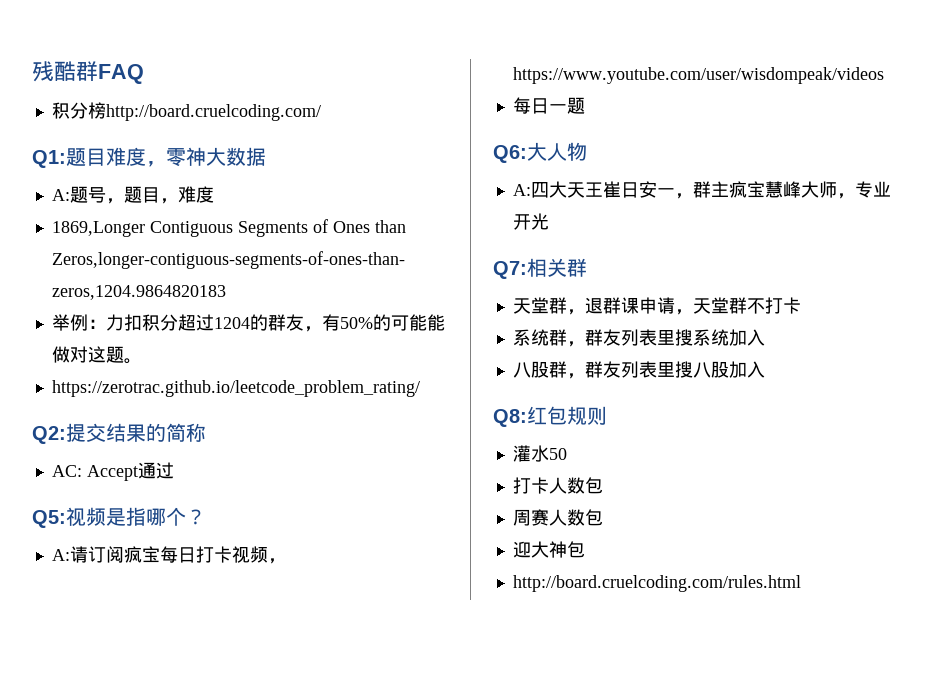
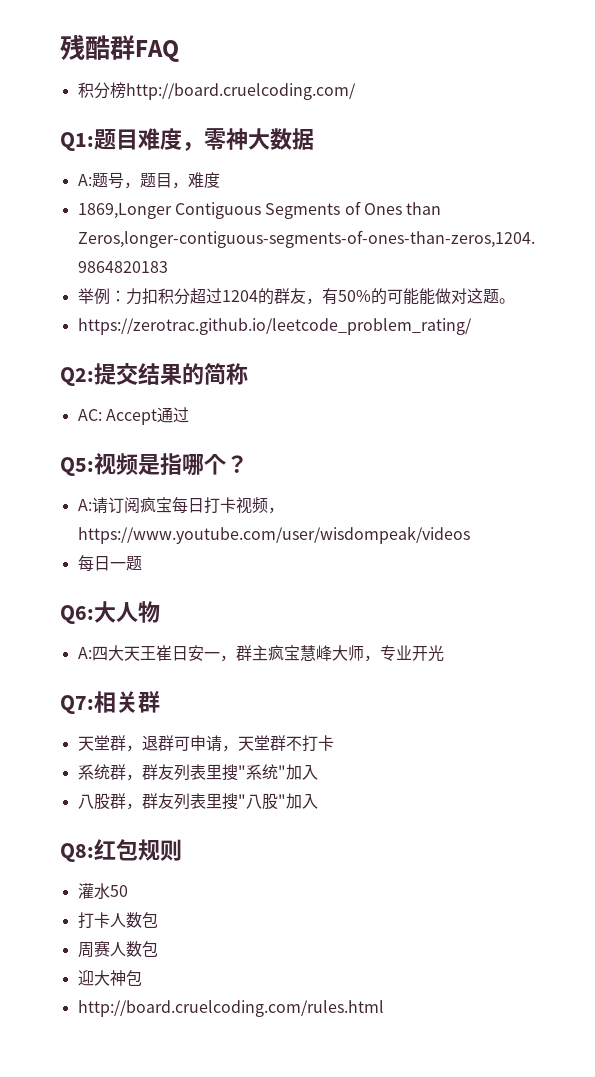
[620,297,639,314] 课 -> [173,736,190,751] 可
[692,329,729,346] 系统 -> [237,764,286,780] "系统"
[692,361,729,378] 八股 -> [237,793,286,810] "八股"

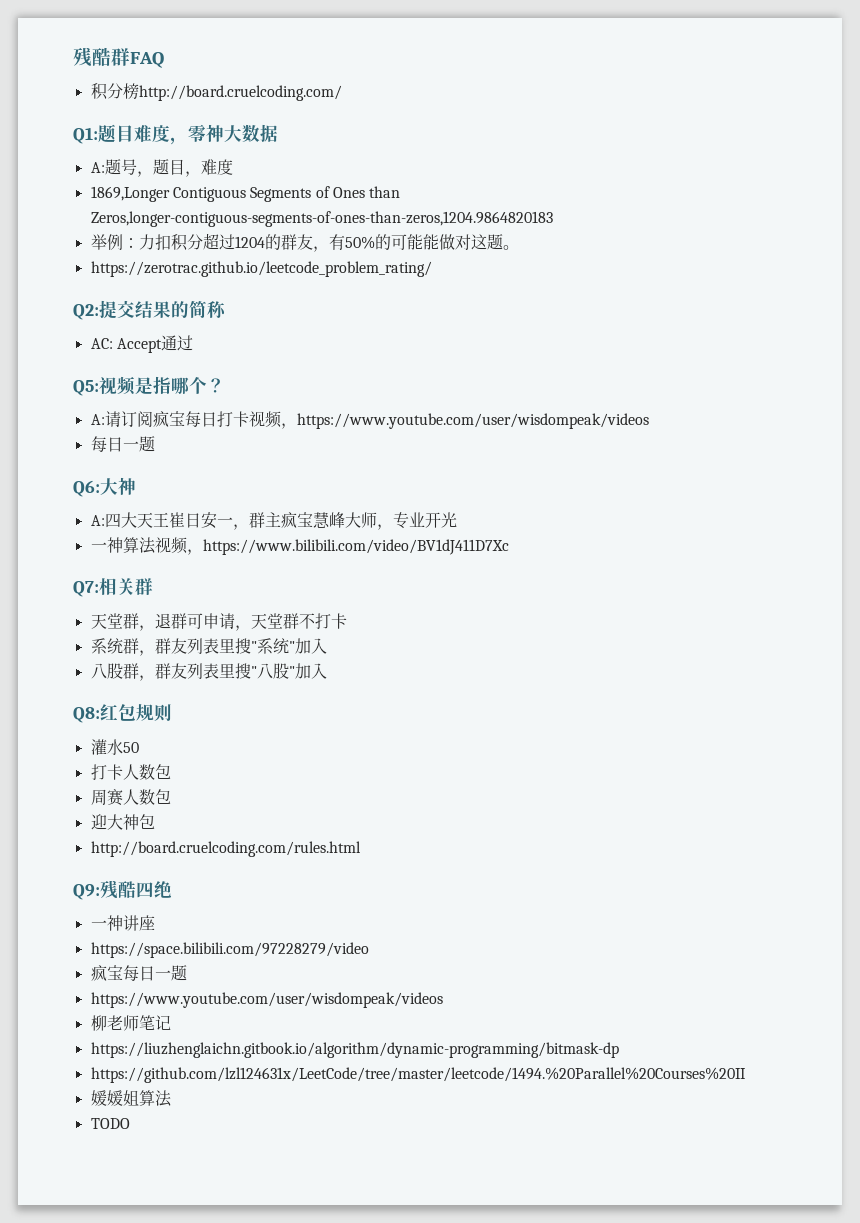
[116,601,160,623] 人物 -> [118,477,136,495] 神
(444, 653) none -> [90,537,509,555] // 一神算法视频，https://www.bilibili.com/video/BV1dJ411D7Xc
(384, 1008) none -> [73,880,172,900] [90,915,155,931] [90,942,369,958] [90,965,187,982] [90,992,443,1008] [90,1015,171,1031] [90,1042,619,1058] [90,1067,746,1083] [90,1090,172,1107] [90,1118,130,1129] // Q9:残酷四绝 // 一神讲座 // https://space.bilibili.com/97228279/video // 疯宝每日一题 // https://www.youtube.com/user/wisdompeak/videos // 柳老师笔记 // https://liuzhenglaichn.gitbook.io/algorithm/dynamic-programming/bitmask-dp // https://github.com/lzl124631x/LeetCode/tree/master/leetcode/1494.%20Parallel%20Courses%20II // 媛媛姐算法 // TODO

